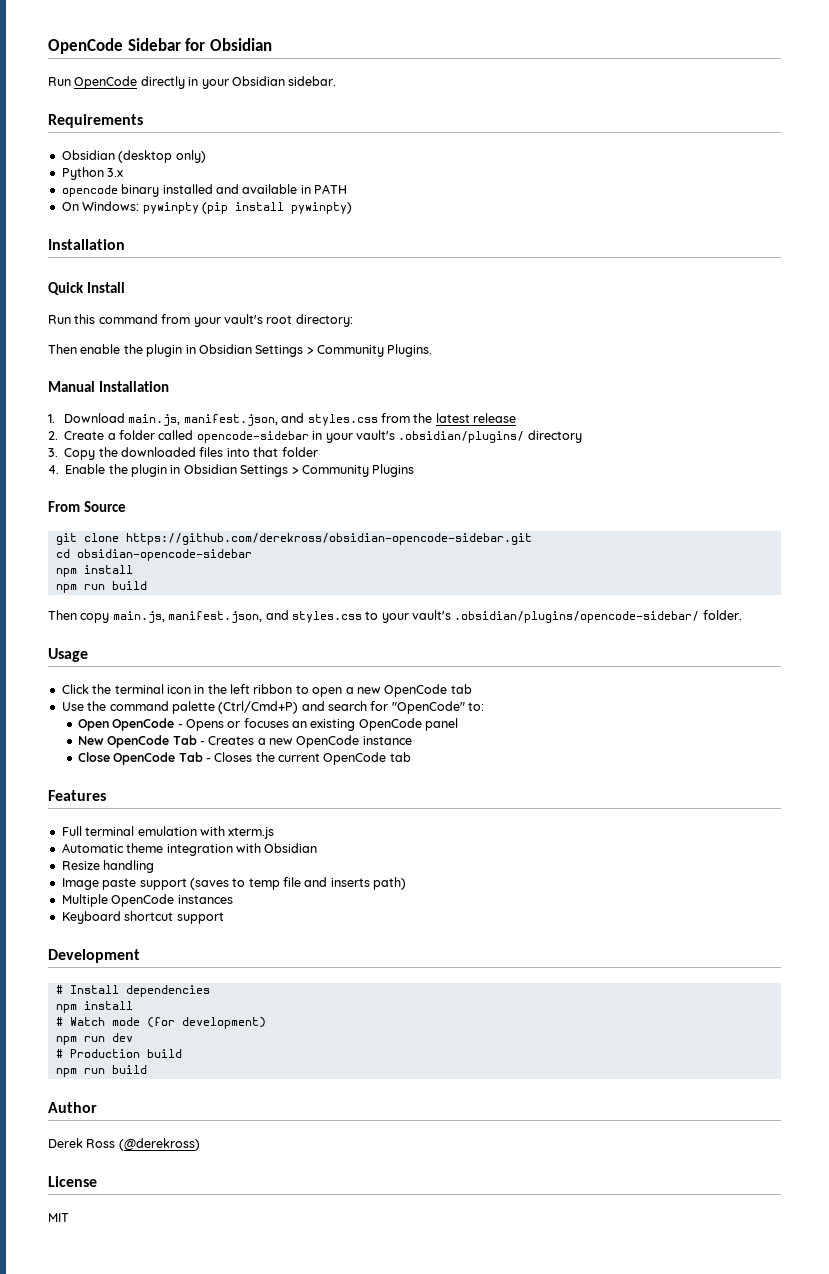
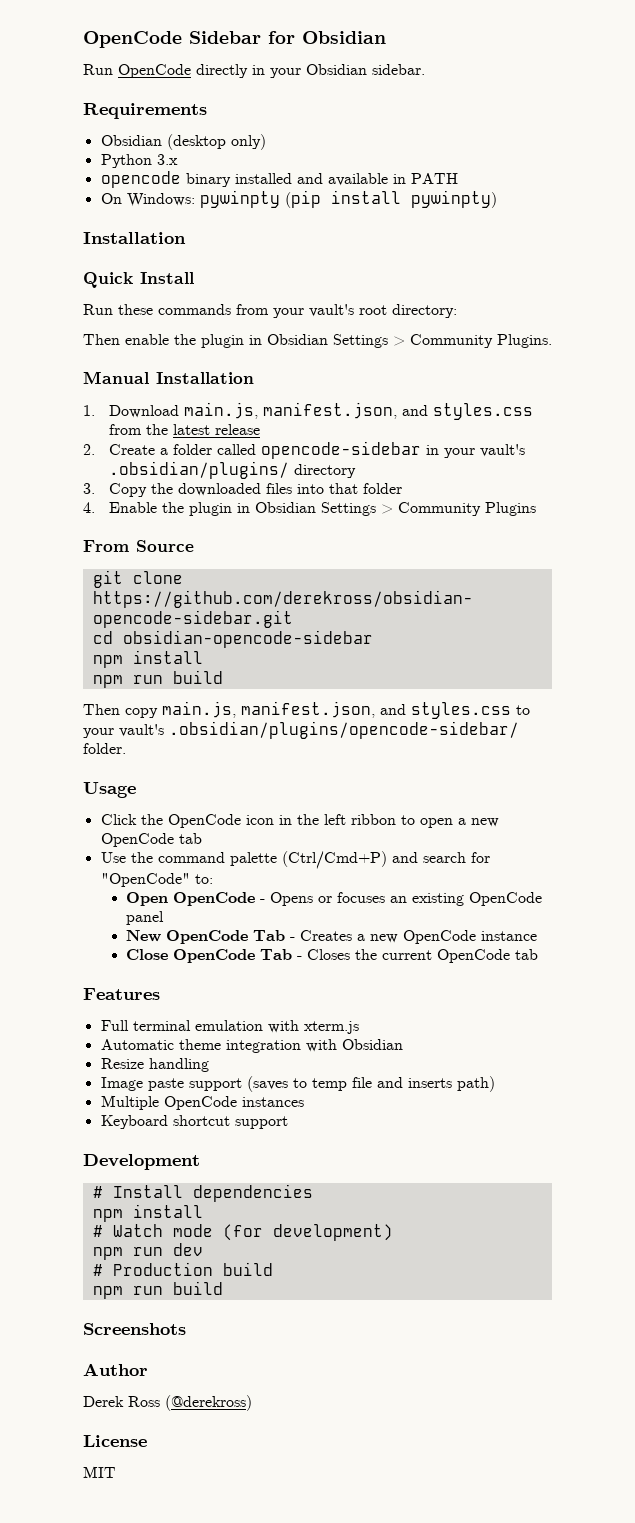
[74,314,158,324] this command -> [118,304,231,315] these commands
[114,684,164,694] terminal -> [167,814,241,828] OpenCode
(147, 1069) none -> [83,1323,186,1335] // Screenshots

